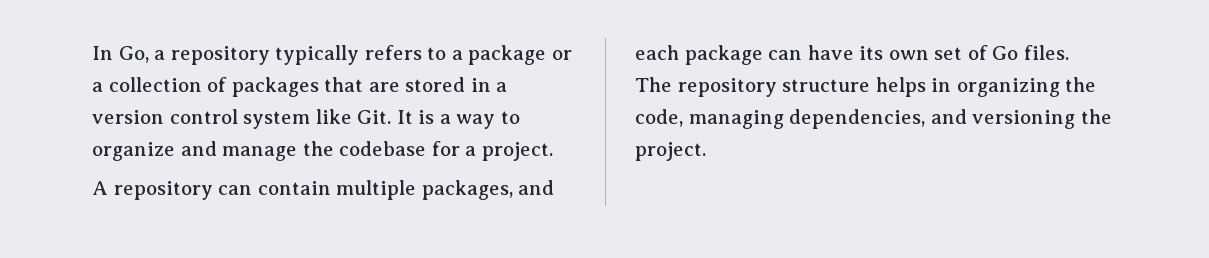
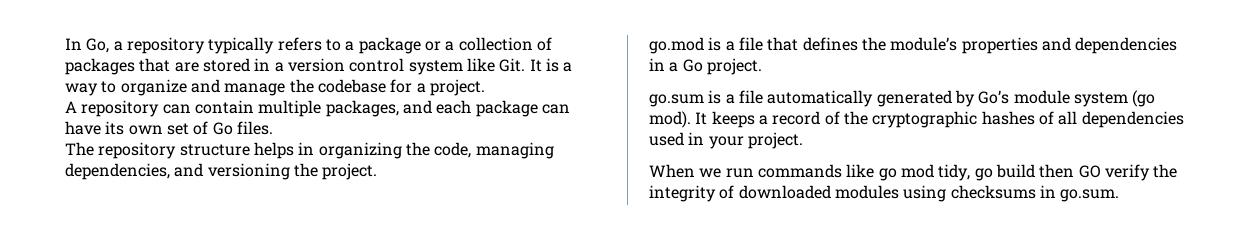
(706, 151) none -> [649,37,1178,54] [649,58,762,75] [649,90,1156,107] [649,111,1184,128] [649,132,803,149] [649,164,1178,181] [649,185,1120,202] // go.mod is a file that defines the module’s properties and dependencies in a Go project. // go.sum is a file automatically generated by Go’s module system (go mod). It keeps a record of the cryptographic hashes of all dependencies used in your project. // When we run commands like go mod tidy, go build then GO verify the integrity of downloaded modules using checksums in go.sum.

